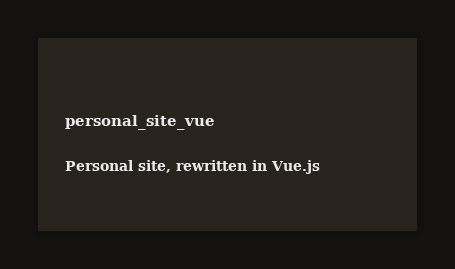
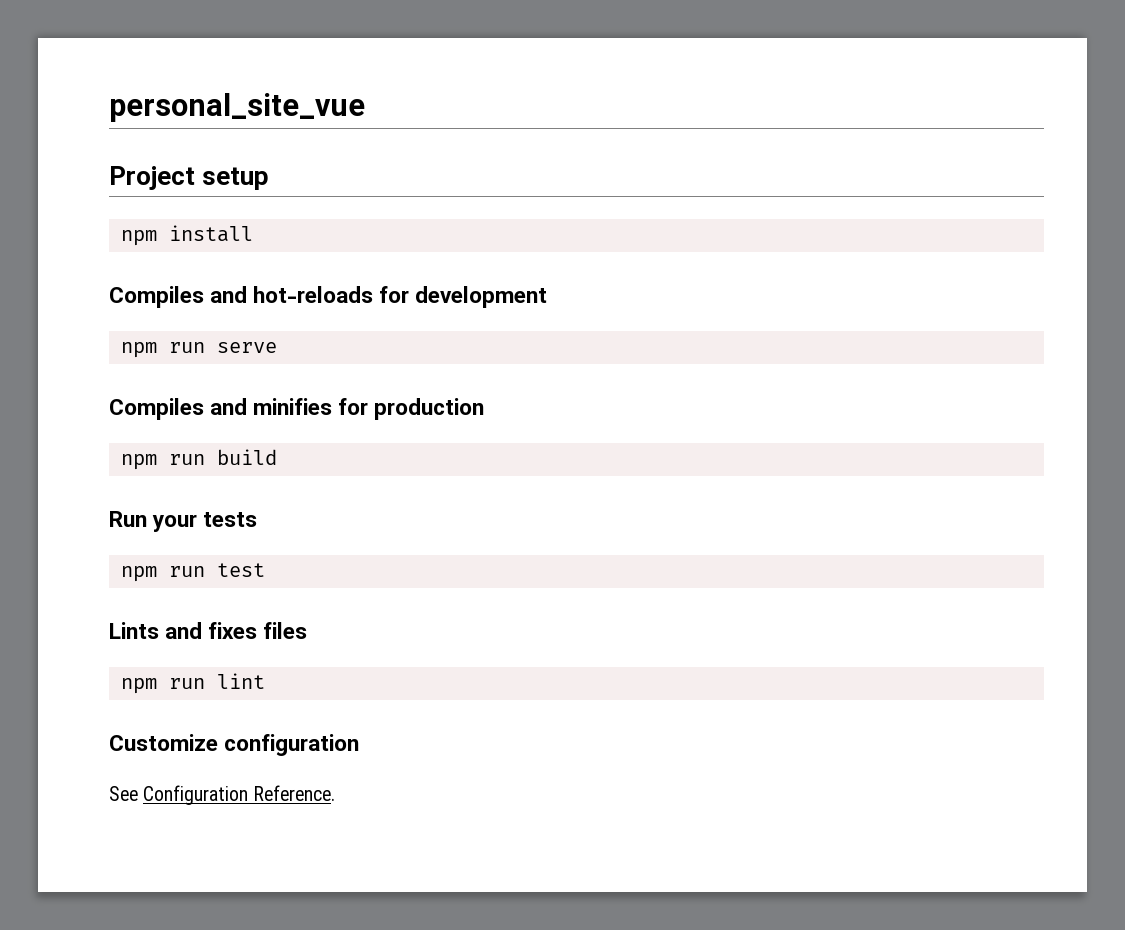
[65,160,320,174] Personal site, rewritten in Vue.js -> [109,166,270,190] [120,225,253,246] [109,286,548,308] [120,342,277,358] [109,398,485,420] [120,449,277,470] [109,511,258,532] [120,563,265,582] [109,622,308,639] [120,673,265,694] [109,734,360,756] [109,785,335,805] Project setup // npm install // Compiles and hot-reloads for development // npm run serve // Compiles and minifies for production // npm run build // Run your tests // npm run test // Lints and fixes files // npm run lint // Customize configuration // See Configuration Reference.

